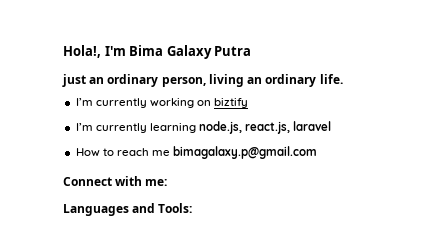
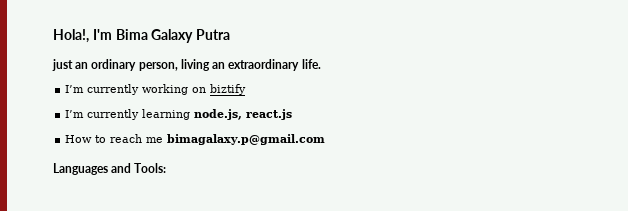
[265,74,317,87] ordinary -> [228,59,300,71] extraordinary
[245,121,332,134] react.js, laravel -> [246,109,293,120] react.js
[63,176,168,186] // Connect with me: -> (326, 139) none

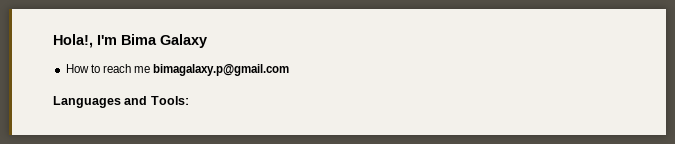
[196,29,231,40] [52,59,321,71] [65,84,247,95] [65,109,293,120] Putra // just an ordinary person, living an extraordinary life. // I’m currently working on biztify // I’m currently learning node.js, react.js -> (207, 41) none

